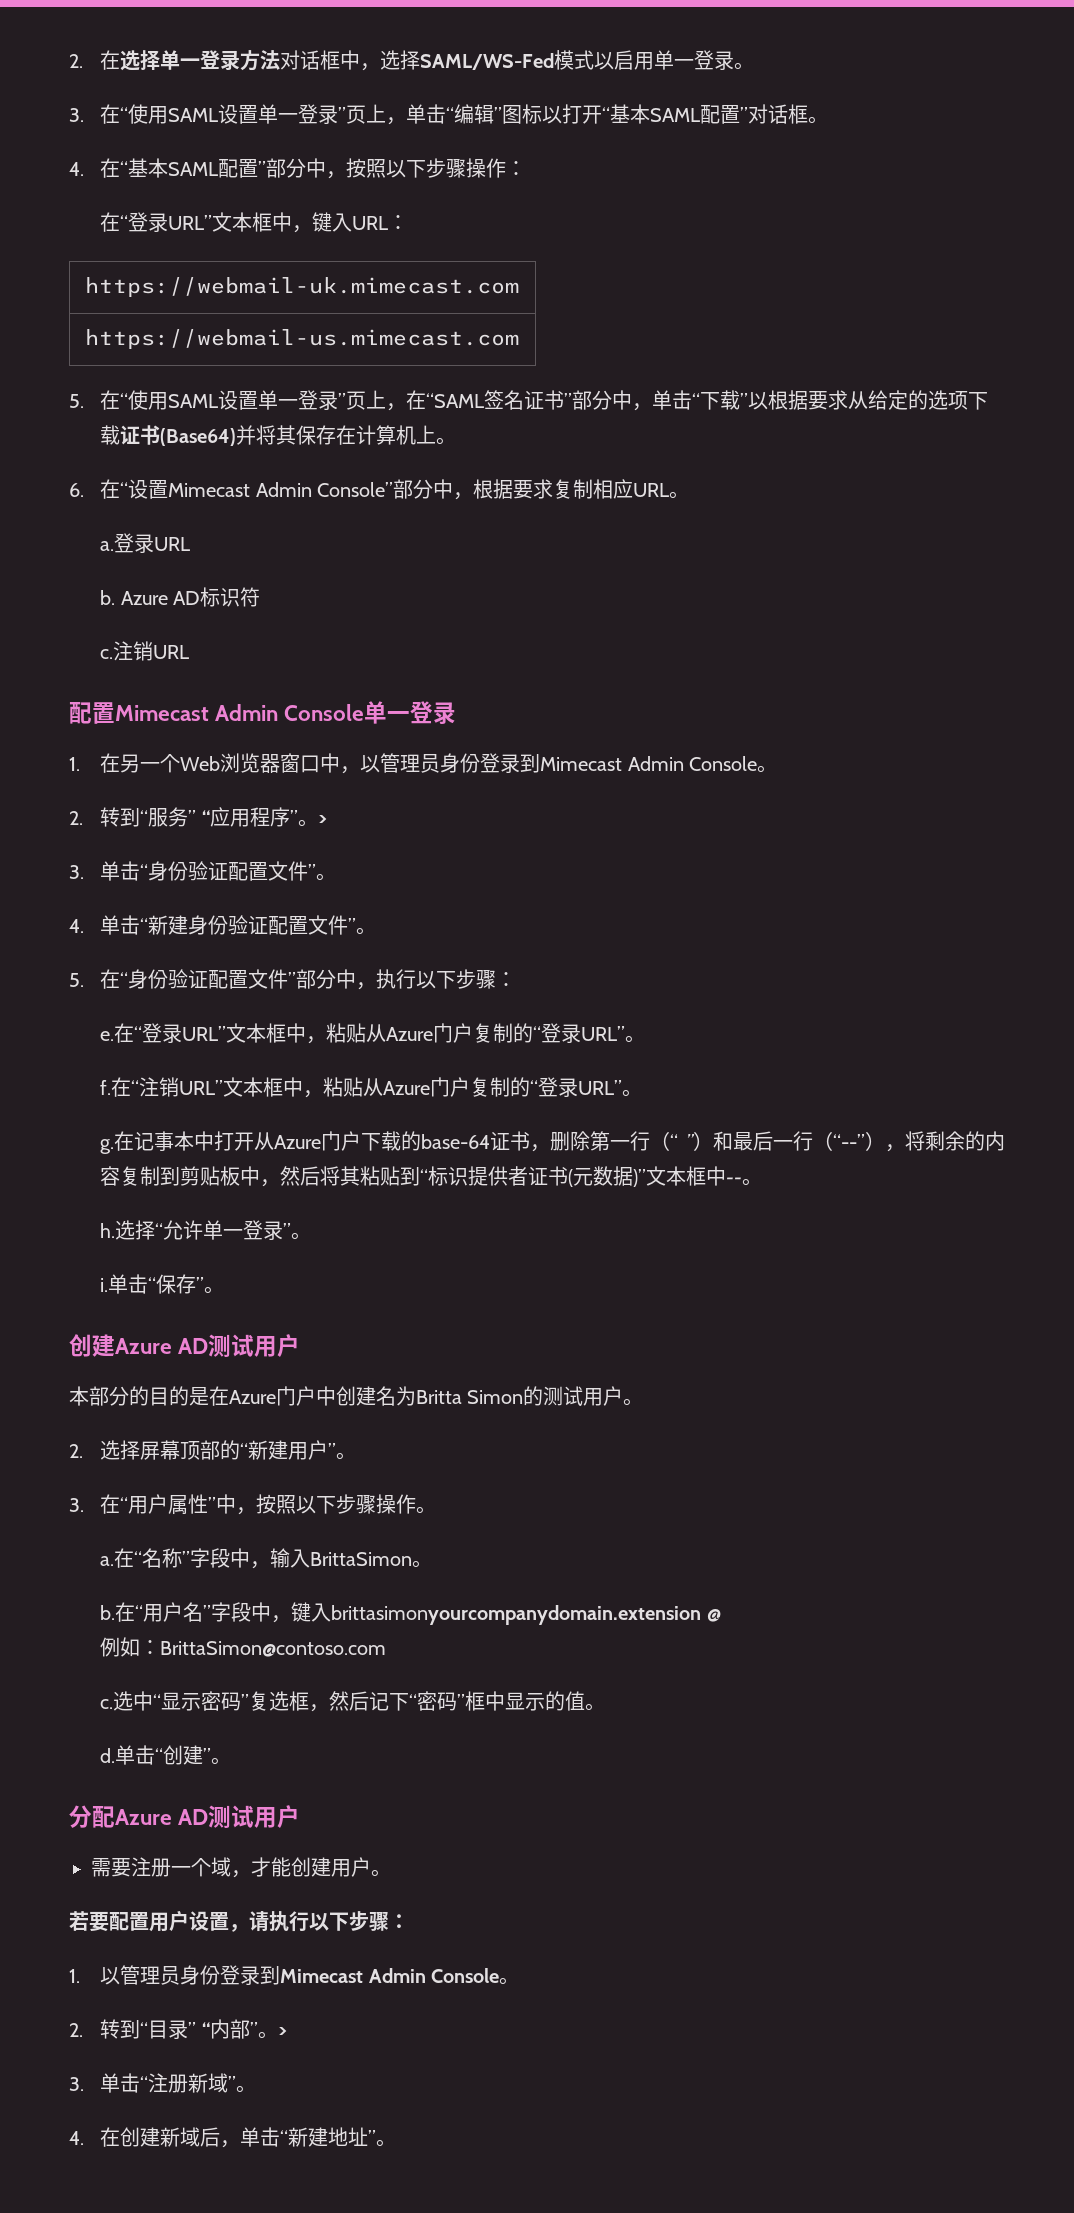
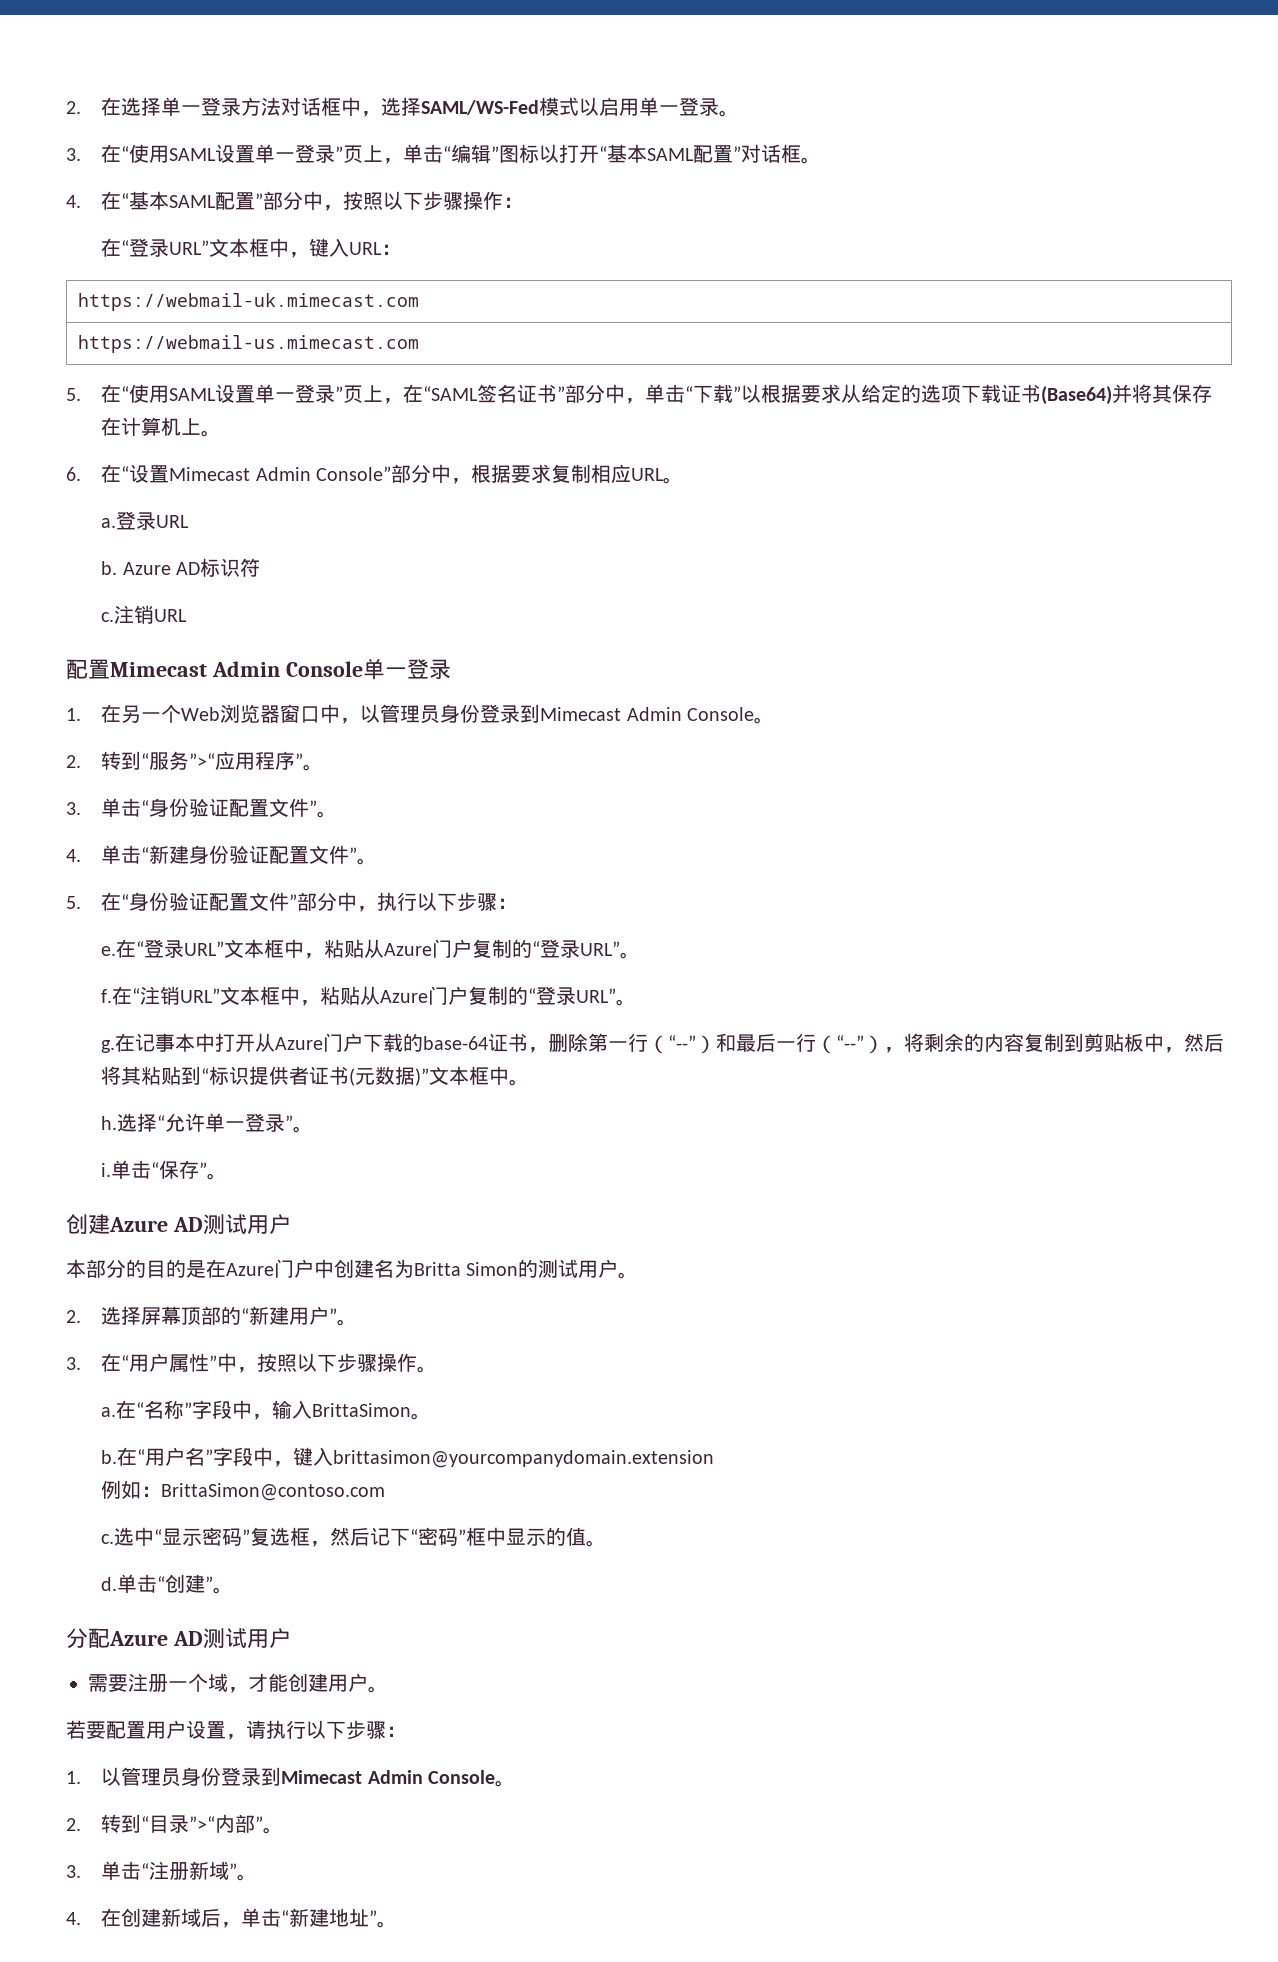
[188,810,210,825] ” “ -> [189,753,216,768] ”>“
[317,815,327,825] > -> (324, 767) none
[670,1134,695,1149] “ ” -> [668,1035,697,1050] “--”
[726,1177,743,1184] -- -> (510, 1075) none
[331,1605,721,1625] brittasimonyourcompanydomain.extension @ -> [333,1450,715,1468] brittasimon@yourcompanydomain.extension
[188,2022,210,2037] ” “ -> [189,1816,216,1831] ”>“
[277,2027,287,2037] > -> (284, 1830) none

